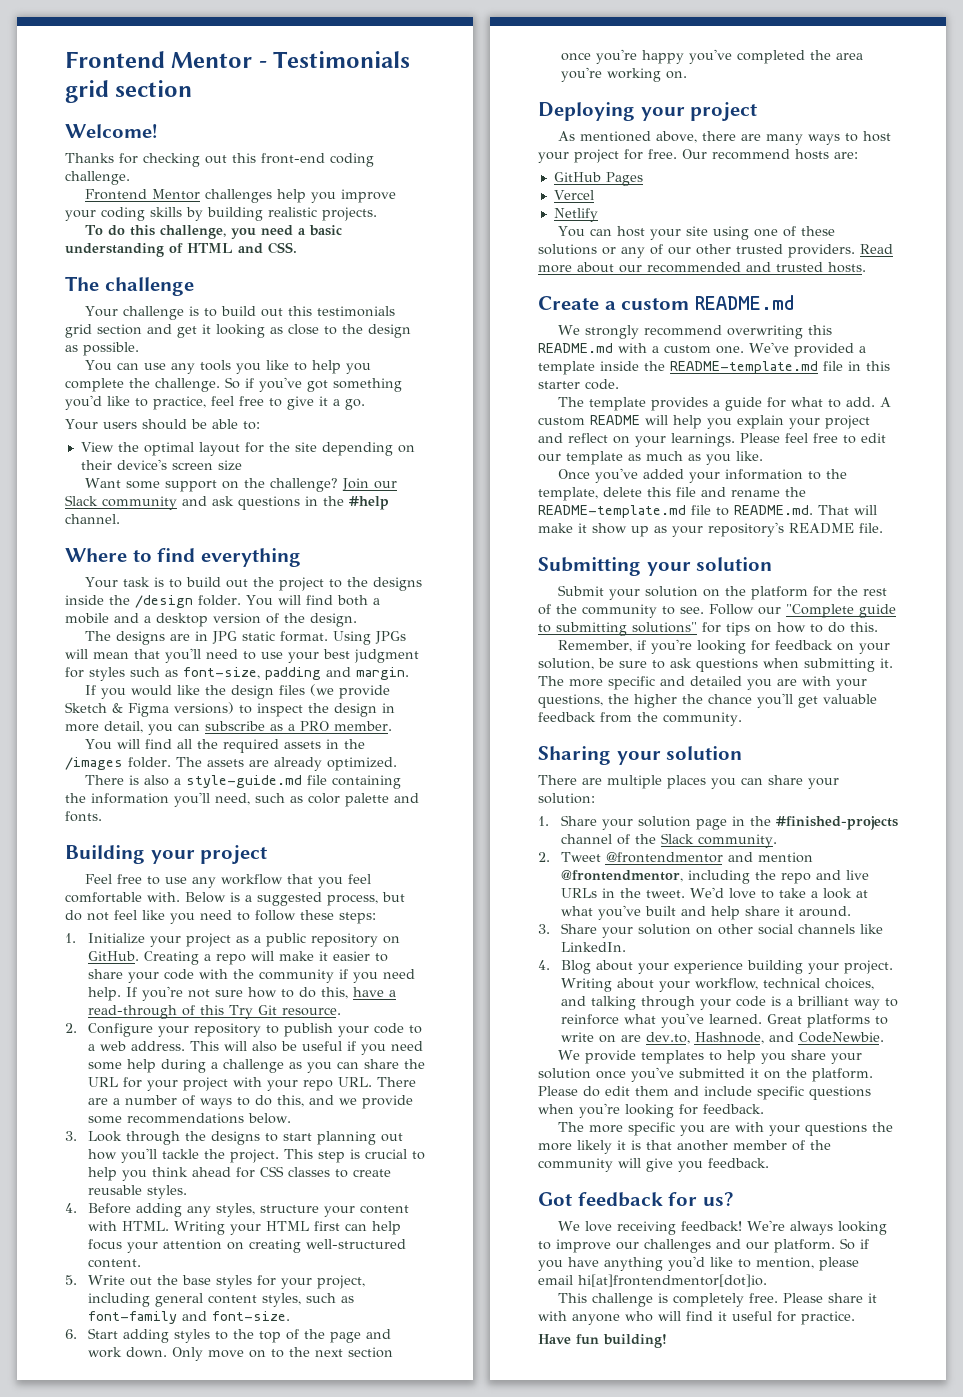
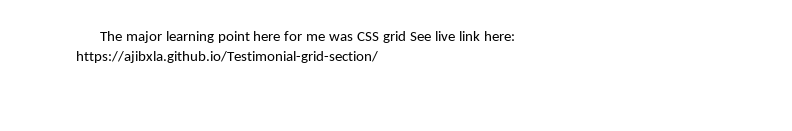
[65,51,411,68] [65,80,193,103] [65,124,158,138] [65,153,374,167] [65,171,130,185] [85,189,397,203] [65,207,377,221] [85,225,343,239] [65,242,297,257] [65,276,194,296] [85,306,396,320] [65,324,411,338] [65,342,139,356] [85,360,372,374] [65,377,402,392] [65,395,365,410] [65,419,260,430] [80,442,415,456] [80,459,242,471] [85,478,398,492] [65,495,389,510] [65,514,120,524] [65,548,301,567] [85,577,423,591] [65,595,380,608] [65,613,357,627] [85,631,407,645] [65,648,419,663] [65,667,409,681] [85,684,391,699] [65,702,395,717] [65,721,392,735] [85,739,366,753] [65,757,397,771] [85,775,402,789] [65,792,419,807] [65,811,102,822] [65,845,268,864] [85,874,372,888] [65,892,405,906] [65,910,376,924] [65,933,400,947] [87,951,388,965] [87,969,415,983] [87,986,396,1001] [87,1005,341,1019] [65,1023,422,1037] [87,1041,423,1055] [87,1059,425,1073] [87,1077,416,1091] [87,1095,413,1109] [87,1113,291,1124] [65,1131,403,1145] [87,1148,425,1163] [87,1166,391,1181] [87,1185,187,1199] [65,1203,409,1217] [87,1221,401,1235] [87,1239,406,1253] [87,1259,141,1268] [65,1275,365,1289] [87,1293,354,1307] [87,1311,290,1324] [65,1328,391,1343] [87,1347,393,1361] [560,49,863,64] [560,67,687,82] [538,102,758,121] [558,131,892,145] [538,149,858,163] [553,172,643,186] [553,190,594,200] [553,208,598,222] [558,226,836,240] [538,244,893,258] [538,262,866,273] [538,295,794,310] [558,325,833,339] [538,342,866,357] [538,361,890,375] [538,379,619,390] [558,397,892,411] [538,415,870,429] [538,433,886,447] [538,451,763,465] [558,468,848,483] [538,487,806,501] [538,505,877,518] [538,522,883,537] [538,557,773,576] [558,585,888,600] [538,604,896,618] [538,622,878,636] [558,639,891,654] [538,658,893,672] [538,676,867,690] [538,693,877,708] [538,712,742,726] [538,746,743,765] [538,775,839,789] [538,793,595,804] [538,815,898,830] [560,833,777,848] [538,852,813,863] [560,870,869,884] [560,887,868,899] [560,905,851,920] [538,923,883,938] [560,942,626,952] [538,960,893,974] [560,978,875,992] [560,996,898,1010] [560,1013,888,1028] [560,1032,884,1044] [558,1050,863,1064] [538,1067,873,1082] [538,1086,871,1100] [538,1103,764,1118] [558,1122,894,1136] [538,1140,831,1154] [538,1158,769,1172] [538,1192,734,1207] [558,1220,888,1235] [538,1238,869,1253] [538,1256,859,1271] [538,1274,767,1287] [558,1293,878,1307] [538,1311,855,1325] [538,1334,667,1348] Frontend Mentor - Testimonials grid section // Welcome! // Thanks for checking out this front-end coding challenge. // Frontend Mentor challenges help you improve your coding skills by building realistic projects. // To do this challenge, you need a basic understanding of HTML and CSS. // The challenge // Your challenge is to build out this testimonials grid section and get it looking as close to the design as possible. // You can use any tools you like to help you complete the challenge. So if you've got something you'd like to practice, feel free to give it a go. // Your users should be able to: // View the optimal layout for the site depending on their device's screen size // Want some support on the challenge? Join our Slack community and ask questions in the #help channel. // Where to find everything // Your task is to build out the project to the designs inside the /design folder. You will find both a mobile and a desktop version of the design. // The designs are in JPG static format. Using JPGs will mean that you'll need to use your best judgment for styles such as font-size, padding and margin. // If you would like the design files (we provide Sketch & Figma versions) to inspect the design in more detail, you can subscribe as a PRO member. // You will find all the required assets in the /images folder. The assets are already optimized. // There is also a style-guide.md file containing the information you'll need, such as color palette and fonts. // Building your project // Feel free to use any workflow that you feel comfortable with. Below is a suggested process, but do not feel like you need to follow these steps: // 1. Initialize your project as a public repository on GitHub. Creating a repo will make it easier to share your code with the community if you need help. If you're not sure how to do this, have a read-through of this Try Git resource. // 2. Configure your repository to publish your code to a web address. This will also be useful if you need some help during a challenge as you can share the URL for your project with your repo URL. There are a number of ways to do this, and we provide some recommendations below. // 3. Look through the designs to start planning out how you'll tackle the project. This step is crucial to help you think ahead for CSS classes to create reusable styles. // 4. Before adding any styles, structure your content with HTML. Writing your HTML first can help focus your attention on creating well-structured content. // 5. Write out the base styles for your project, including general content styles, such as font-family and font-size. // 6. Start adding styles to the top of the page and work down. Only move on to the next section once you're happy you've completed the area you're working on. // Deploying your project // As mentioned above, there are many ways to host your project for free. Our recommend hosts are: // GitHub Pages // Vercel // Netlify // You can host your site using one of these solutions or any of our other trusted providers. Read more about our recommended and trusted hosts. // Create a custom README.md // We strongly recommend overwriting this README.md with a custom one. We've provided a template inside the README-template.md file in this starter code. // The template provides a guide for what to add. A custom README will help you explain your project and reflect on your learnings. Please feel free to edit our template as much as you like. // Once you've added your information to the template, delete this file and rename the README-template.md file to README.md. That will make it show up as your repository's README file. // Submitting your solution // Submit your solution on the platform for the rest of the community to see. Follow our "Complete guide to submitting solutions" for tips on how to do this. // Remember, if you're looking for feedback on your solution, be sure to ask questions when submitting it. The more specific and detailed you are with your questions, the higher the chance you'll get valuable feedback from the community. // Sharing your solution // There are multiple places you can share your solution: // 1. Share your solution page in the #finished-projects channel of the Slack community. // 2. Tweet @frontendmentor and mention @frontendmentor, including the repo and live URLs in the tweet. We'd love to take a look at what you've built and help share it around. // 3. Share your solution on other social channels like LinkedIn. // 4. Blog about your experience building your project. Writing about your workflow, technical choices, and talking through your code is a brilliant way to reinforce what you've learned. Great platforms to write on are dev.to, Hashnode, and CodeNewbie. // We provide templates to help you share your solution once you've submitted it on the platform. Please do edit them and include specific questions when you're looking for feedback. // The more specific you are with your questions the more likely it is that another member of the community will give you feedback. // Got feedback for us? // We love receiving feedback! We're always looking to improve our challenges and our platform. So if you have anything you'd like to mention, please email hi[at]frontendmentor[dot]io. // This challenge is completely free. Please share it with anyone who will find it useful for practice. // Have fun building! -> [99,31,515,43] [76,51,378,63] The major learning point here for me was CSS grid See live link here: https://ajibxla.github.io/Testimonial-grid-section/

